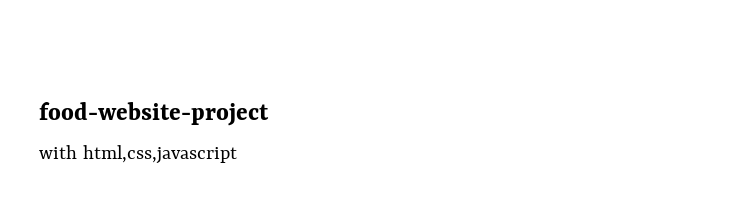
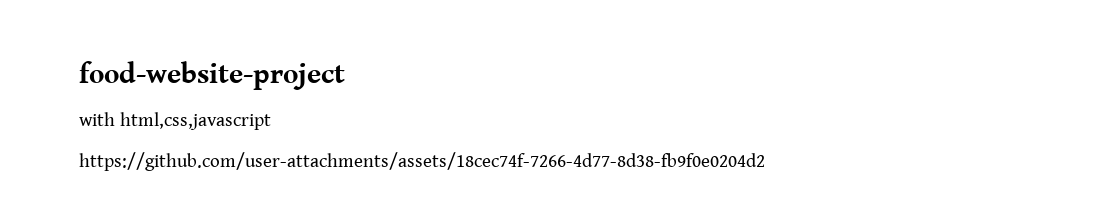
(237, 154) none -> [79,152,765,171] // https://github.com/user-attachments/assets/18cec74f-7266-4d77-8d38-fb9f0e0204d2

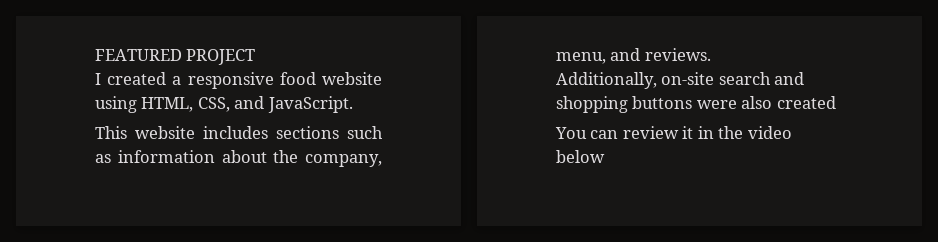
[79,61,345,90] [79,112,271,130] [79,152,765,171] food-website-project // with html,css,javascript // https://github.com/user-attachments/assets/18cec74f-7266-4d77-8d38-fb9f0e0204d2 -> [95,49,256,65] [95,72,383,89] [95,96,353,113] [95,126,383,139] [95,150,382,167] [556,48,711,64] [556,72,805,89] [556,96,836,113] [555,126,792,139] [556,150,605,163] FEATURED PROJECT // I created a responsive food website using HTML, CSS, and JavaScript. // This website includes sections such as information about the company, menu, and reviews. // Additionally, on-site search and shopping buttons were also created // You can review it in the video below

